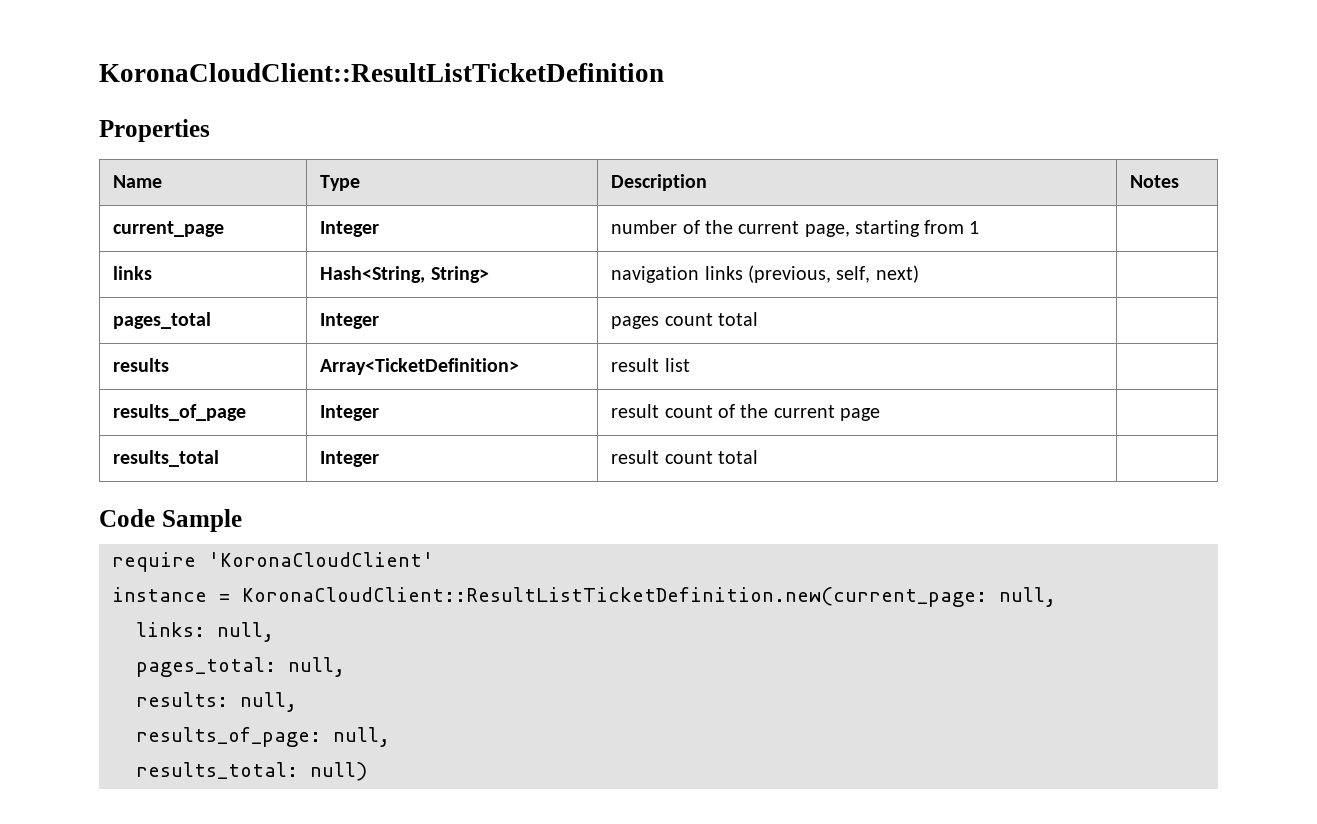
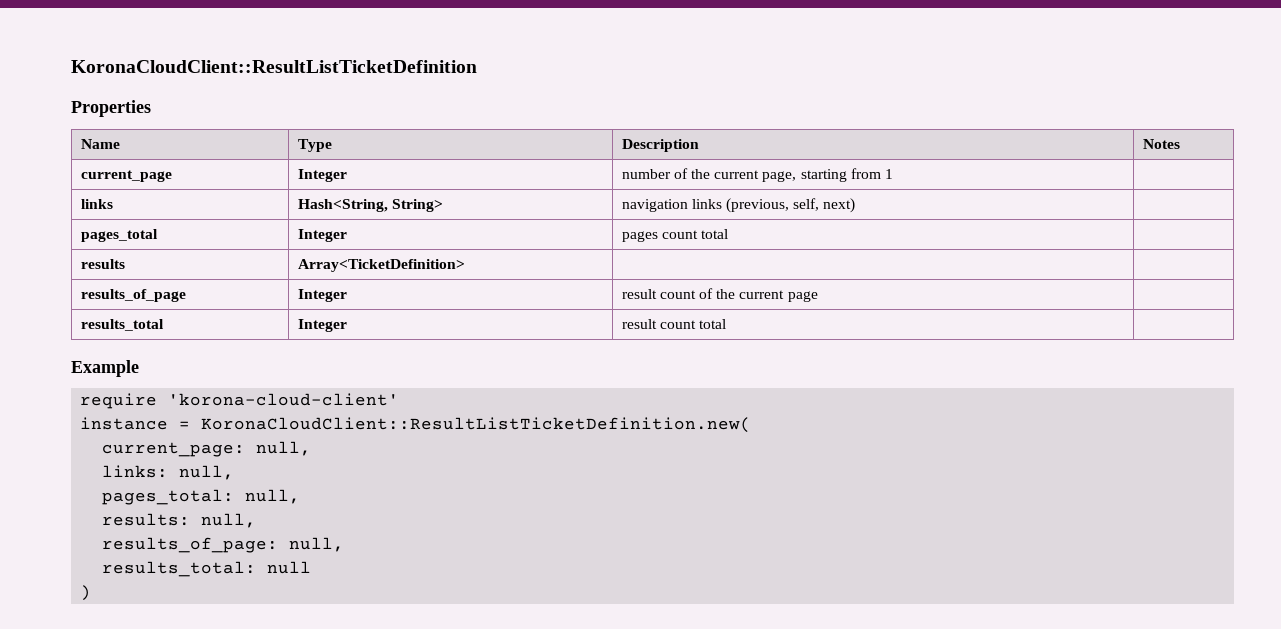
[611,358,690,372] result list -> (465, 265) none
[99,509,242,532] Code Sample -> [71,360,139,377] Example
[207,552,434,567] 'KoronaCloudClient' -> [168,393,400,406] 'korona-cloud-client'
[241,587,987,607] KoronaCloudClient::ResultListTicketDefinition.new(current_page: -> [201,417,752,433] [102,442,246,457] KoronaCloudClient::ResultListTicketDefinition.new( // current_page:
[309,762,367,781] null) -> [267,561,312,574] [80,585,92,601] null // )

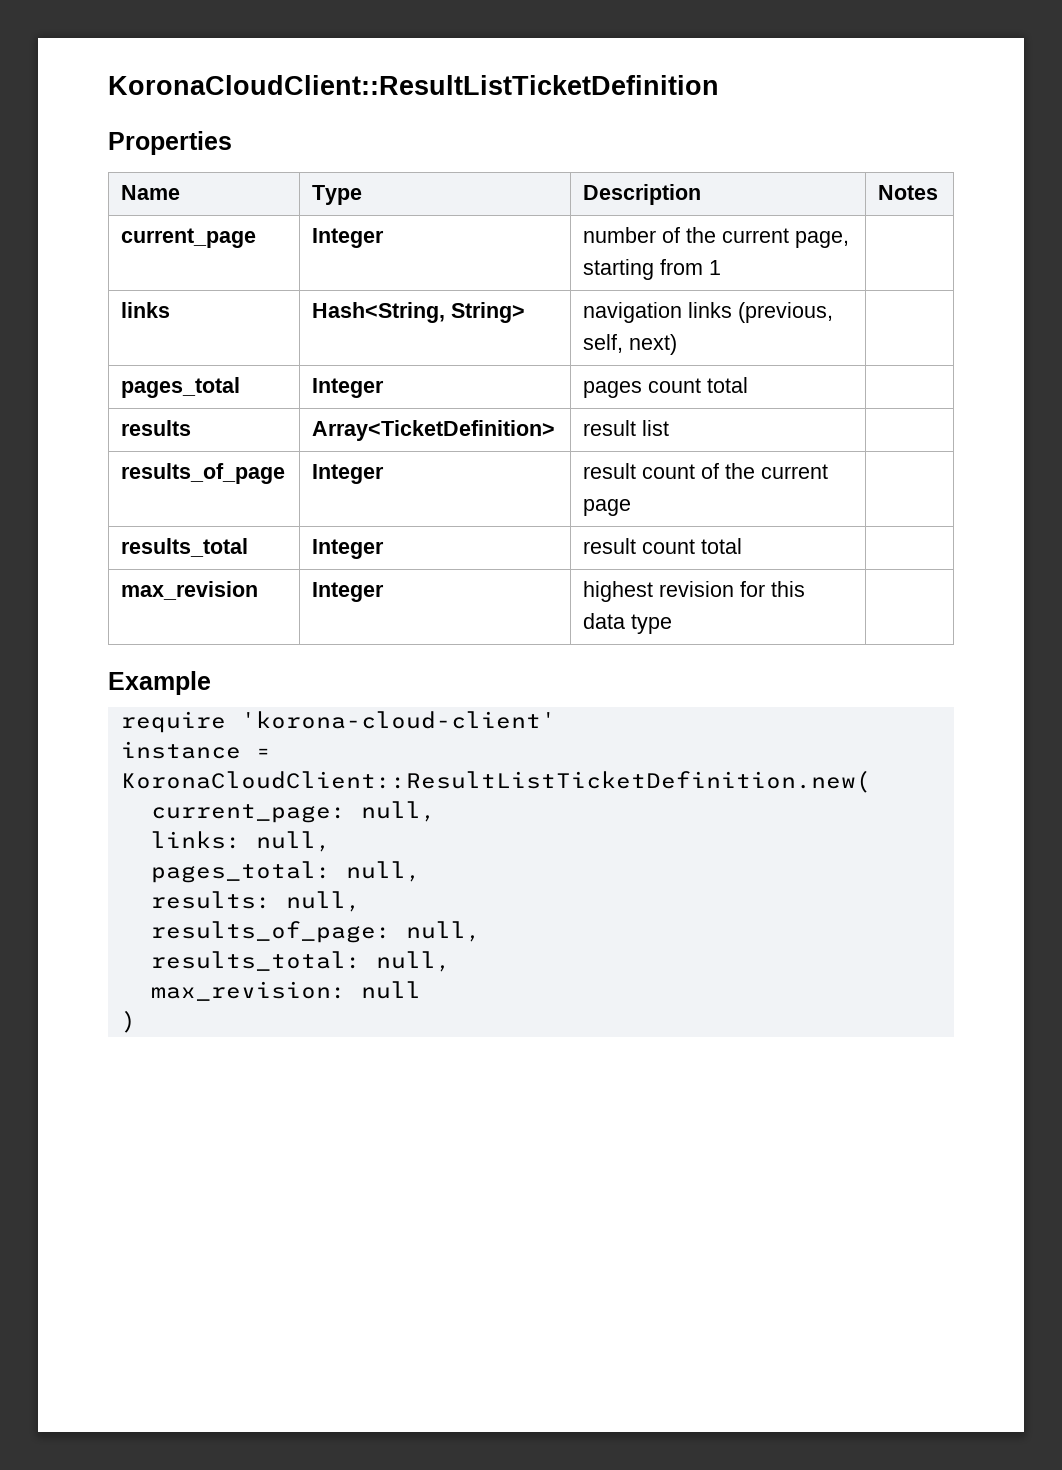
(465, 265) none -> [583,420,670,436] result list
(726, 324) none -> [121,581,259,600] [312,582,385,602] [583,581,806,602] [583,613,673,634] // max_revision | Integer | highest revision for this data type |
(257, 569) none -> [375,951,451,972] [150,981,346,1001] null, // max_revision:

